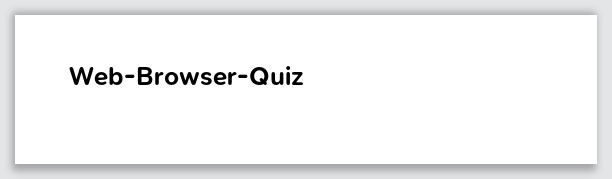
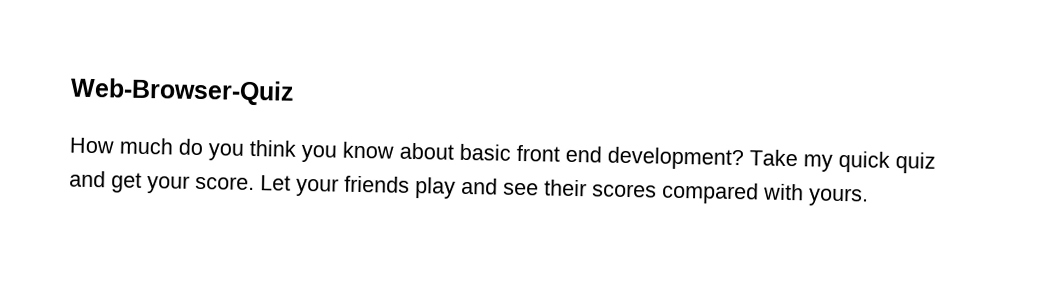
(304, 76) none -> [69,137,936,174] [69,170,869,207] // How much do you think you know about basic front end development? Take my quick quiz and get your score. Let your friends play and see their scores compared with yours.

